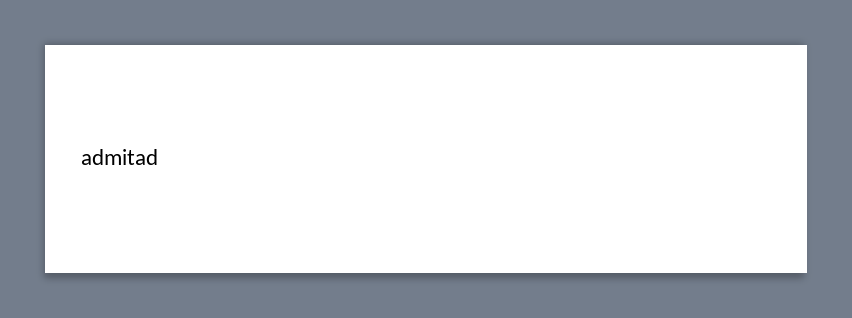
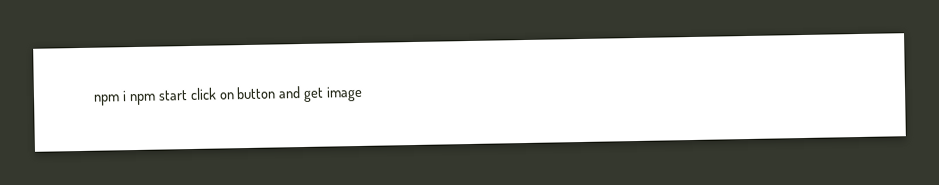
[81,149,158,165] admitad -> [93,85,364,106] npm i npm start click on button and get image

